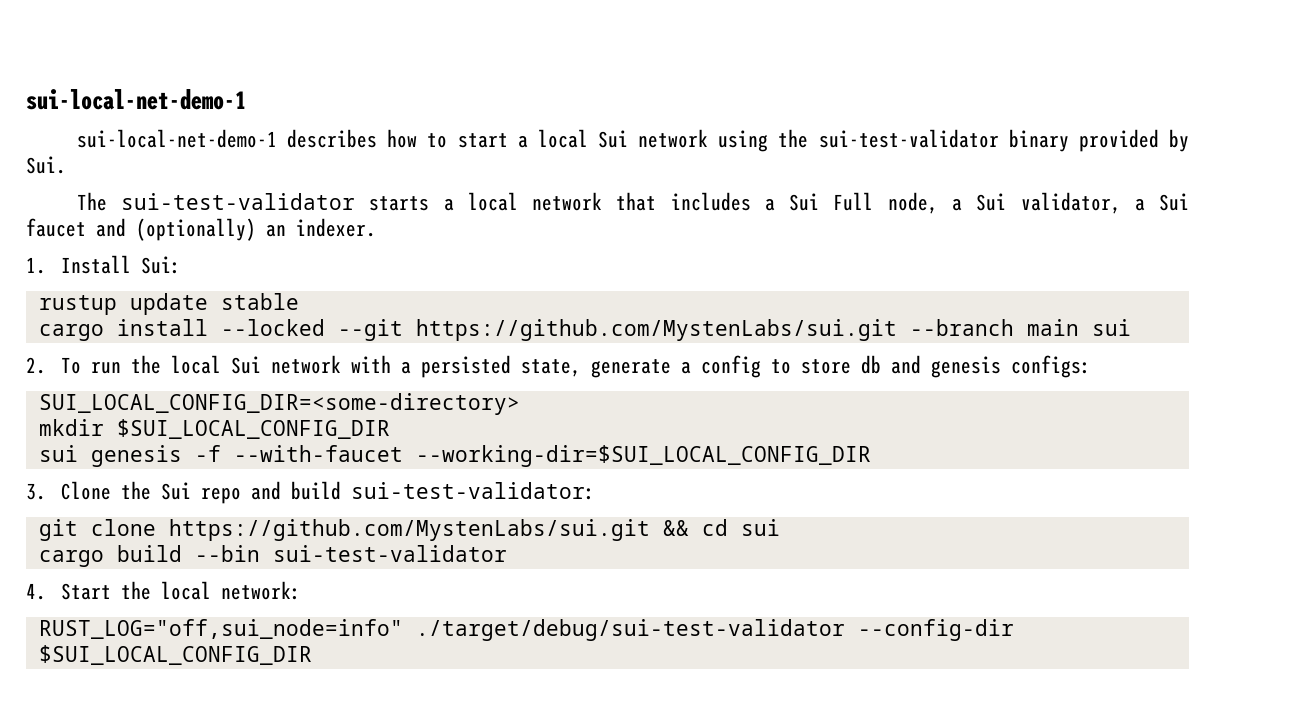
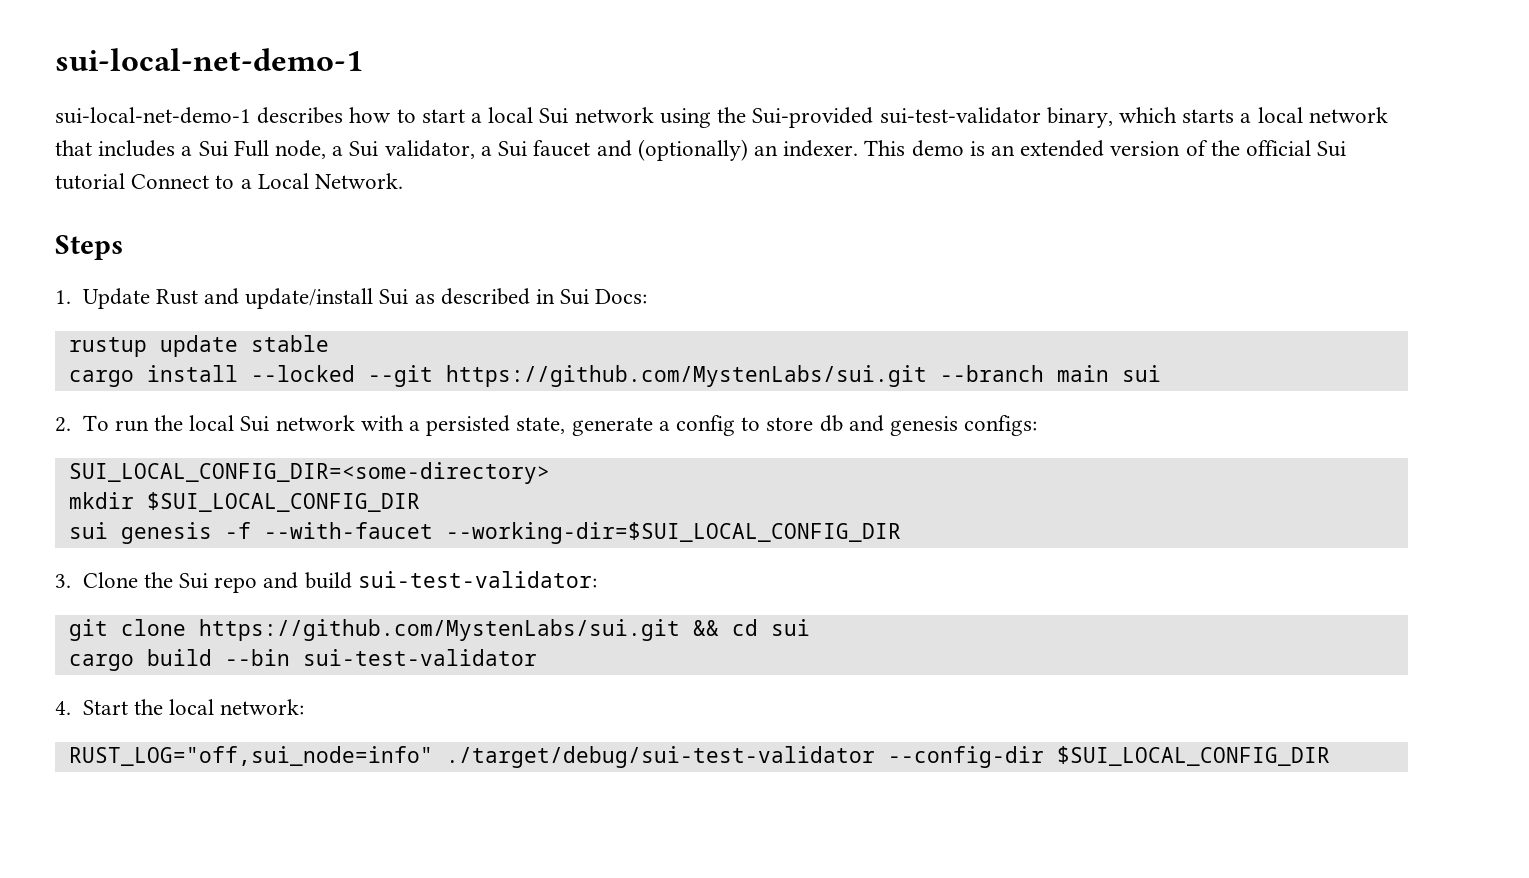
[818,129,1189,152] [26,156,66,174] [76,192,356,211] sui-test-validator binary provided by Sui. // The sui-test-validator -> [752,107,1177,128] Sui-provided sui-test-validator binary, which
[26,255,182,274] // 1. Install Sui: -> [864,140,1347,157] [55,173,404,190] [55,235,123,260] [55,288,648,309] This demo is an extended version of the official Sui tutorial Connect to a Local Network. // Steps // 1. Update Rust and update/install Sui as described in Sui Docs:

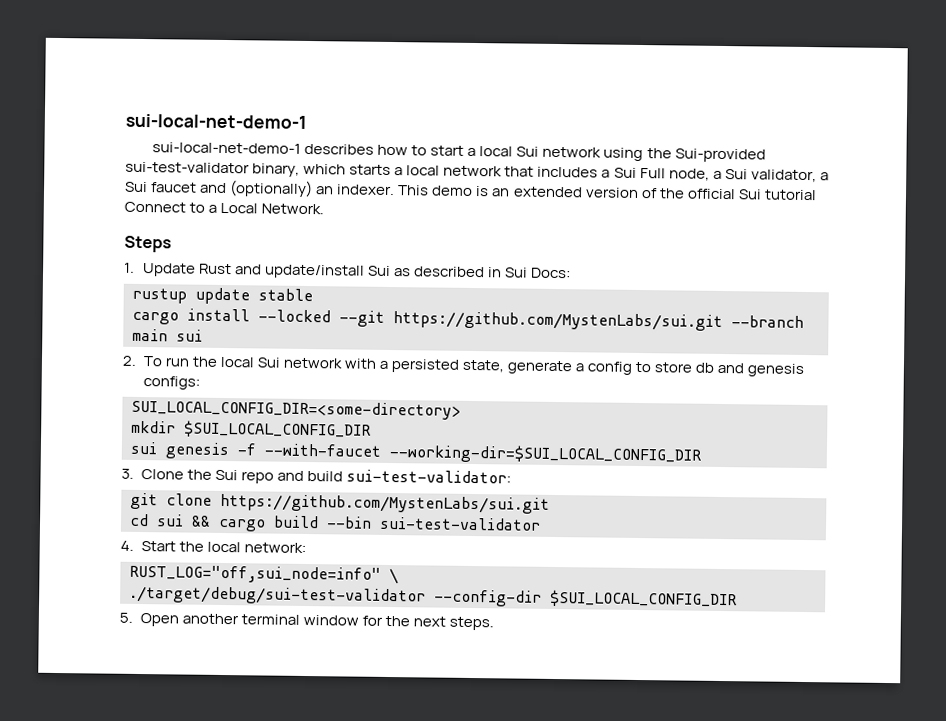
[692,620,719,636] && -> (550, 503) //
(810, 627) // -> [191,515,211,527] &&
(433, 756) none -> [389,568,399,585] \ //
(1330, 756) none -> [119,612,494,631] // 5. Open another terminal window for the next steps.

